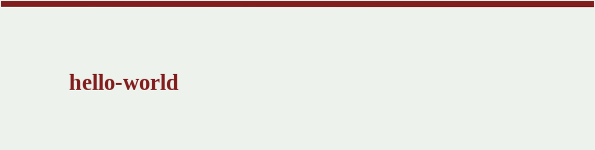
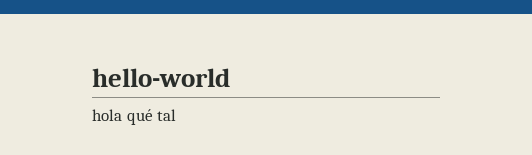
(180, 81) none -> [92,109,177,125] // hola qué tal

